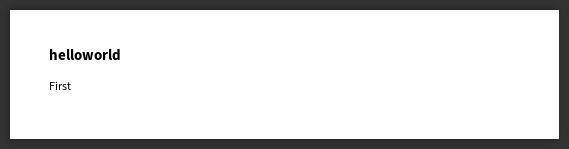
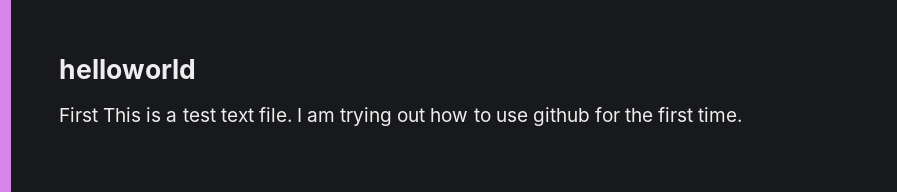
(71, 85) none -> [103,107,743,126] This is a test text file. I am trying out how to use github for the first time.

